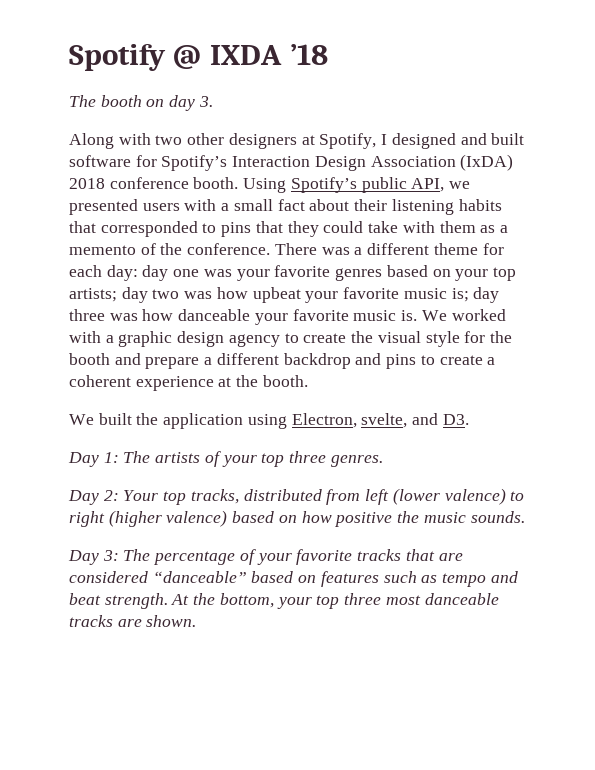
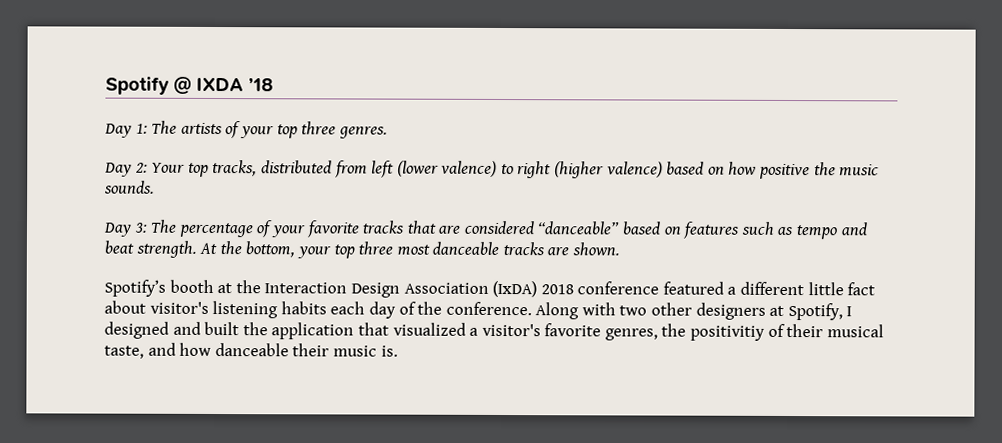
[69,95,213,111] [69,133,525,149] [69,154,514,171] [69,177,471,193] [69,199,502,215] [69,221,508,237] [69,243,504,255] [69,265,516,281] [69,287,500,303] [69,309,506,325] [69,331,512,347] [69,353,496,369] [69,375,308,391] [69,413,469,429] // The booth on day 3. // Along with two other designers at Spotify, I designed and built software for Spotify’s Interaction Design Association (IxDA) 2018 conference booth. Using Spotify’s public API, we presented users with a small fact about their listening habits that corresponded to pins that they could take with them as a memento of the conference. There was a different theme for each day: day one was your favorite genres based on your top artists; day two was how upbeat your favorite music is; day three was how danceable your favorite music is. We worked with a graphic design agency to create the visual style for the booth and prepare a different backdrop and pins to create a coherent experience at the booth. // We built the application using Electron, svelte, and D3. -> (274, 84) none
(197, 621) none -> [104,279,876,298] [104,300,853,321] [104,321,884,341] [104,342,398,359] // Spotify’s booth at the Interaction Design Association (IxDA) 2018 conference featured a different little fact about visitor's listening habits each day of the conference. Along with two other designers at Spotify, I designed and built the application that visualized a visitor's favorite genres, the positivitiy of their musical taste, and how danceable their music is.

